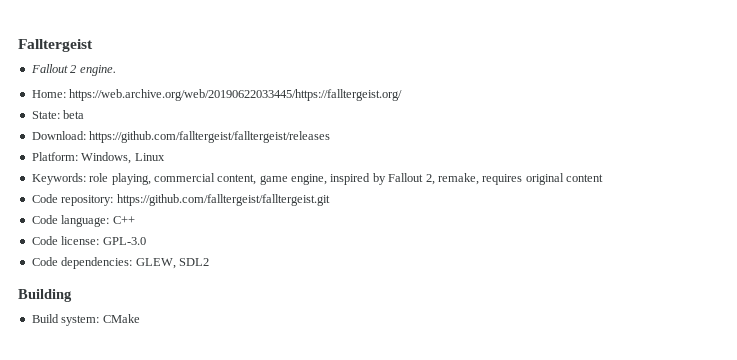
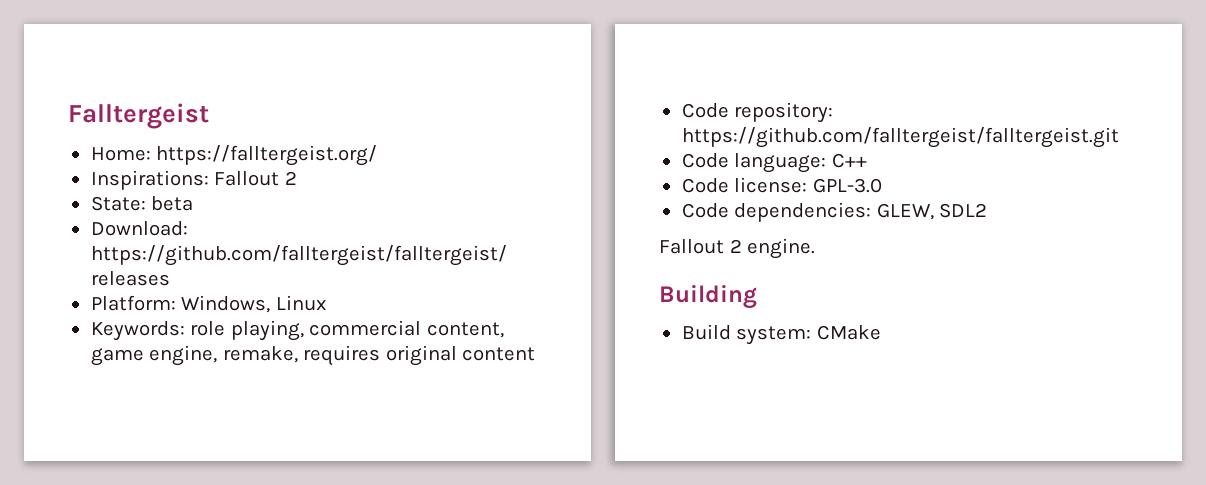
[30,64,116,76] [31,89,403,101] Fallout 2 engine. // Home: https://web.archive.org/web/20190622033445/https://falltergeist.org/ -> [90,145,378,166] [90,170,297,190] Home: https://falltergeist.org/ // Inspirations: Fallout 2
[330,173,435,185] inspired by Fallout 2, -> (218, 355) none
(209, 262) none -> [659,238,816,259] // Fallout 2 engine.

